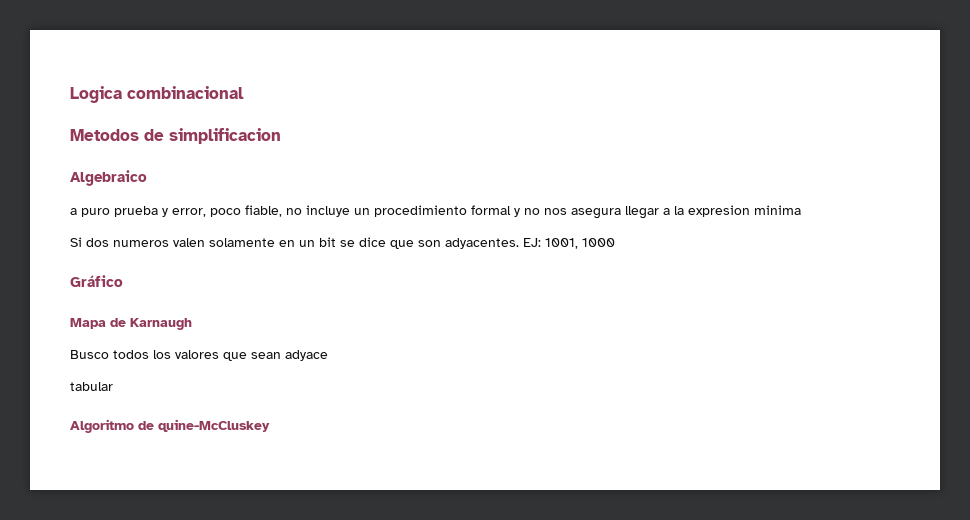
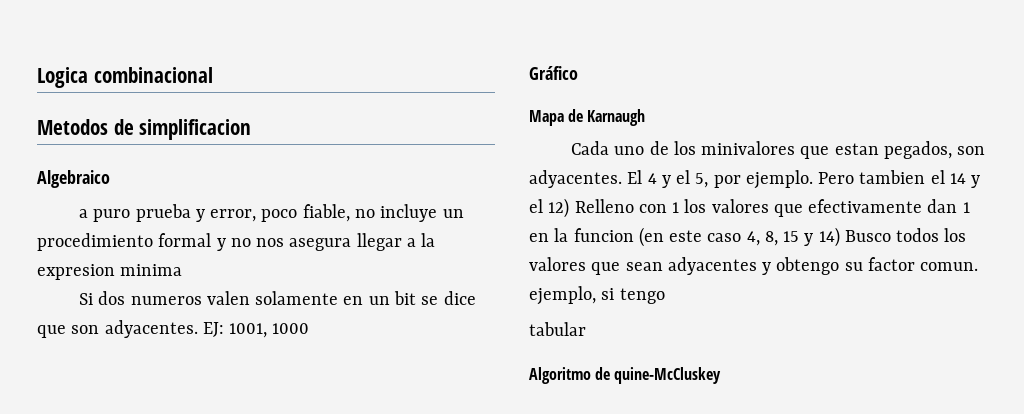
(192, 324) none -> [571,141,986,159] [529,170,981,189] [529,198,970,218] [529,227,840,247] Cada uno de los minivalores que estan pegados, son adyacentes. El 4 y el 5, por ejemplo. Pero tambien el 14 y el 12) Relleno con 1 los valores que efectivamente dan 1 en la funcion (en este caso 4, 8, 15 y 14)
[285,350,328,361] adyace -> [667,257,979,275] [529,286,665,305] adyacentes y obtengo su factor comun. ejemplo, si tengo

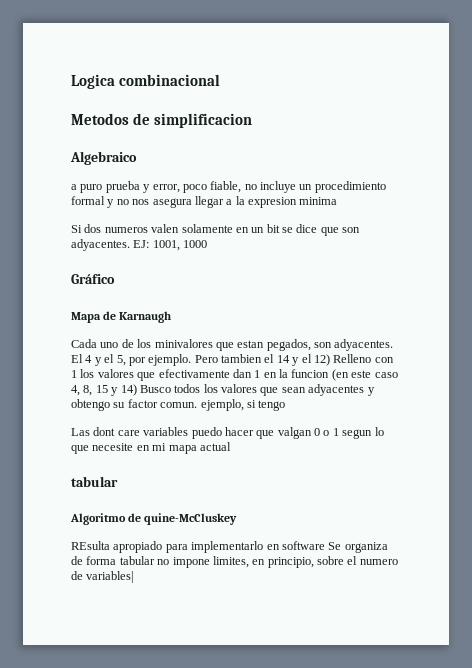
[529,322,586,336] [529,367,722,384] tabular // Algoritmo de quine-McCluskey -> [71,427,384,439] [71,442,231,454] [71,476,118,487] [70,513,238,525] [71,541,388,553] [71,556,398,568] [71,571,135,583] Las dont care variables puedo hacer que valgan 0 o 1 segun lo que necesite en mi mapa actual // tabular // Algoritmo de quine-McCluskey // REsulta apropiado para implementarlo en software Se organiza de forma tabular no impone limites, en principio, sobre el numero de variables|

